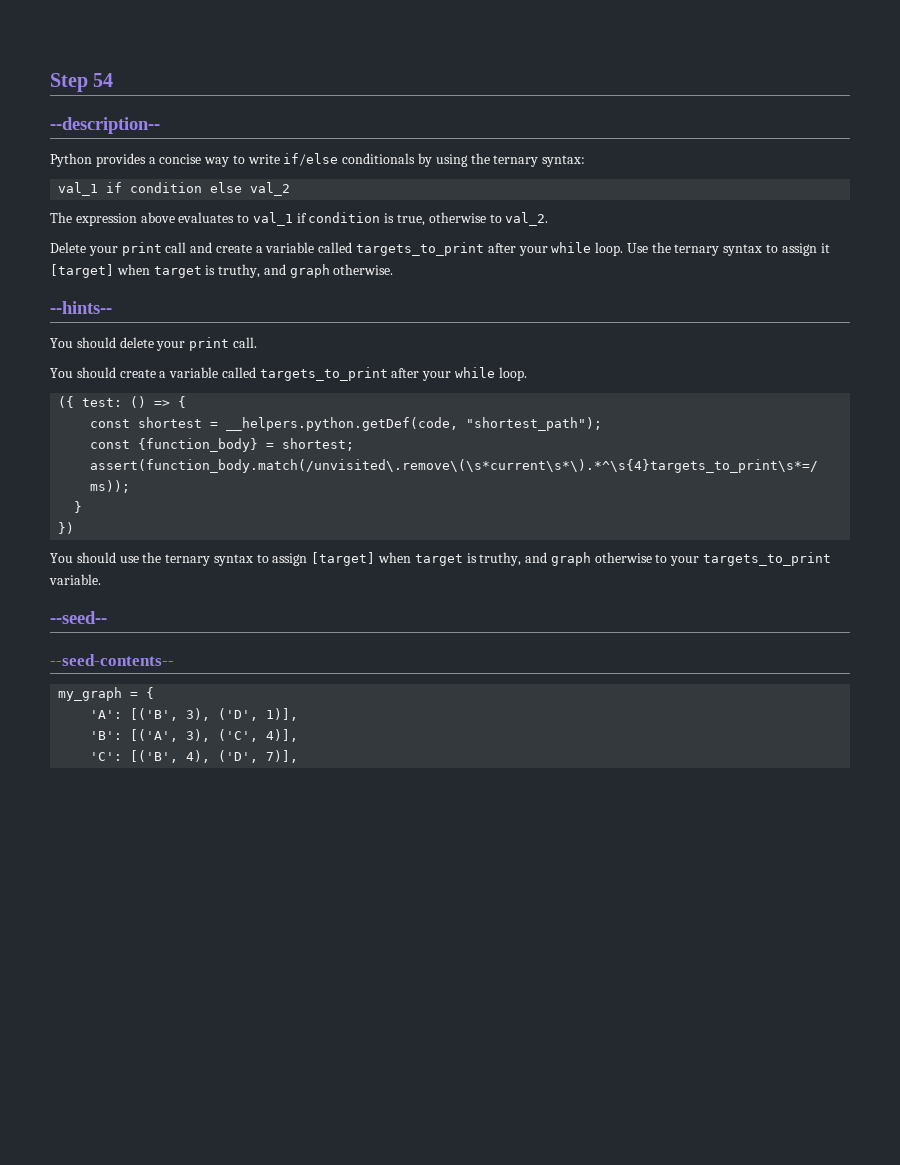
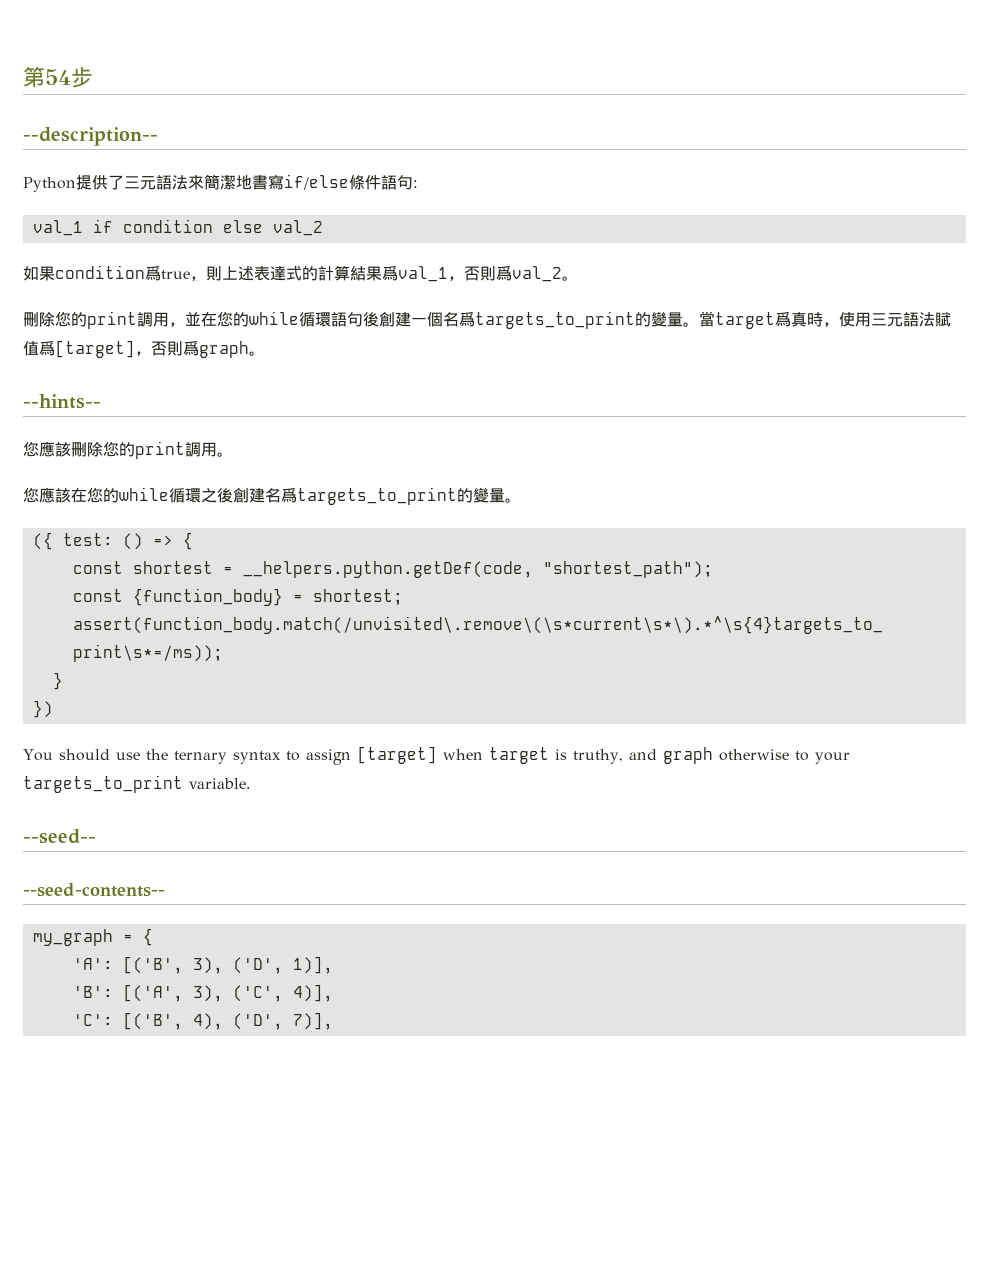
[50,73,88,92] Step -> [23,67,45,87] 第
(114, 80) none -> [71,67,93,88] 步
[95,153,586,167] provides a concise way to write if/else conditionals by using the ternary syntax: -> [76,174,418,190] 提供了三元語法來簡潔地書寫if/else條件語句:
[50,212,549,226] [50,242,830,256] [50,264,394,278] [50,301,112,314] [50,337,257,351] [50,367,527,381] The expression above evaluates to val_1 if condition is true, otherwise to val_2. // Delete your print call and create a variable called targets_to_print after your while loop. Use the ternary syntax to assign it [target] when target is truthy, and graph otherwise. // --hints-- // You should delete your print call. // You should create a variable called targets_to_print after your while loop. -> [23,265,578,282] [23,311,951,329] [23,340,265,358] [23,394,101,409] [23,441,233,459] [23,487,521,505] 如果condition爲true，則上述表達式的計算結果爲val_1，否則爲val_2。 // 刪除您的print調用，並在您的while循環語句後創建一個名爲targets_to_print的變量。當target爲真時，使用三元語法賦值爲[target]，否則爲graph。 // --hints-- // 您應該刪除您的print調用。 // 您應該在您的while循環之後創建名爲targets_to_print的變量。

